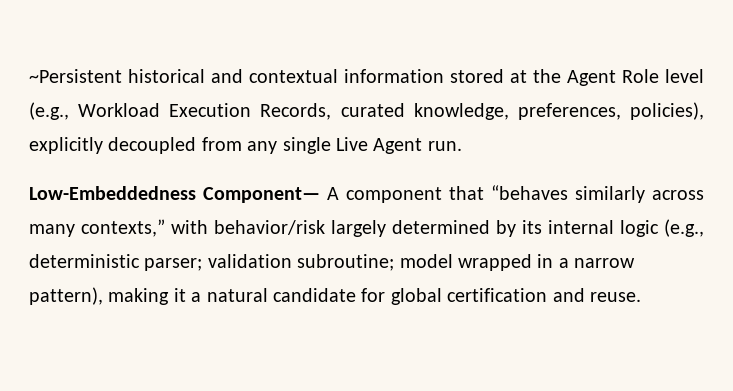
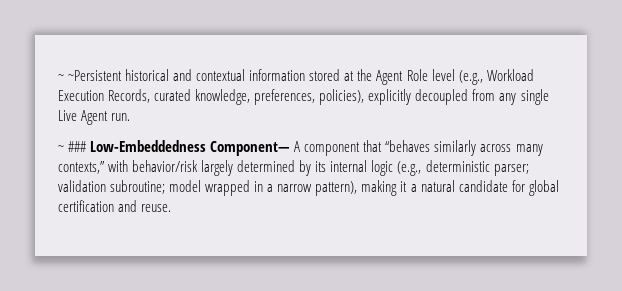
(29, 76) none -> [58,74,64,81] ~
(462, 146) none -> [58,141,88,152] ~ ###

